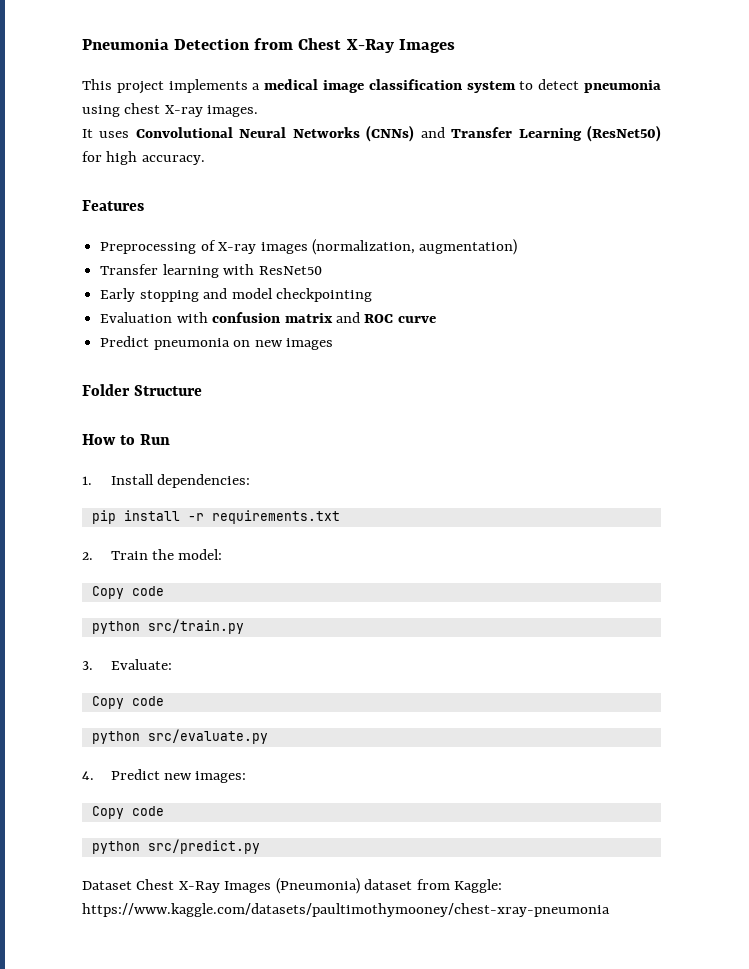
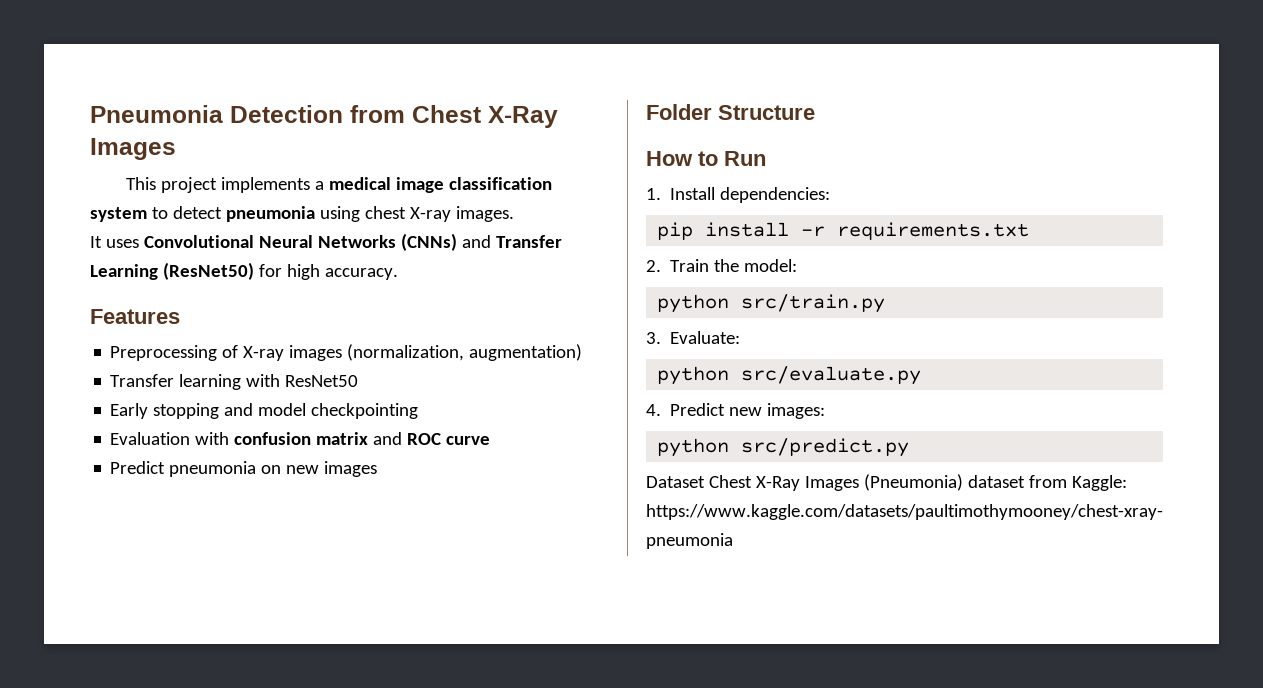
[91,586,164,599] // Copy code -> (798, 265) none
[91,696,164,709] // Copy code -> (741, 337) none
[91,806,164,819] // Copy code -> (826, 411) none

